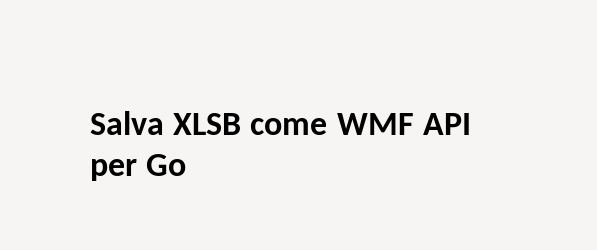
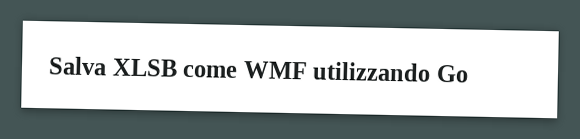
[422,113,471,135] [90,159,137,181] API per -> [312,61,432,82] utilizzando

